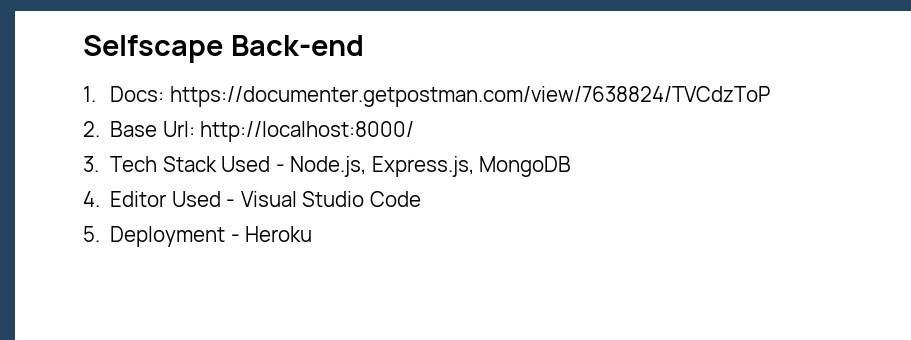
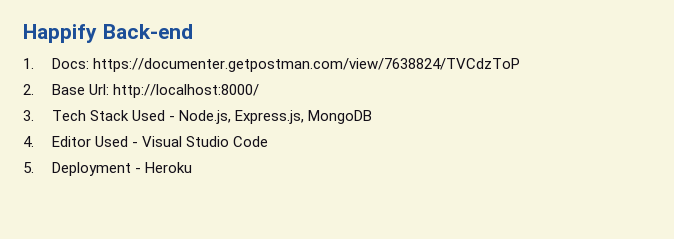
[83,35,223,63] Selfscape -> [23,24,97,43] Happify

